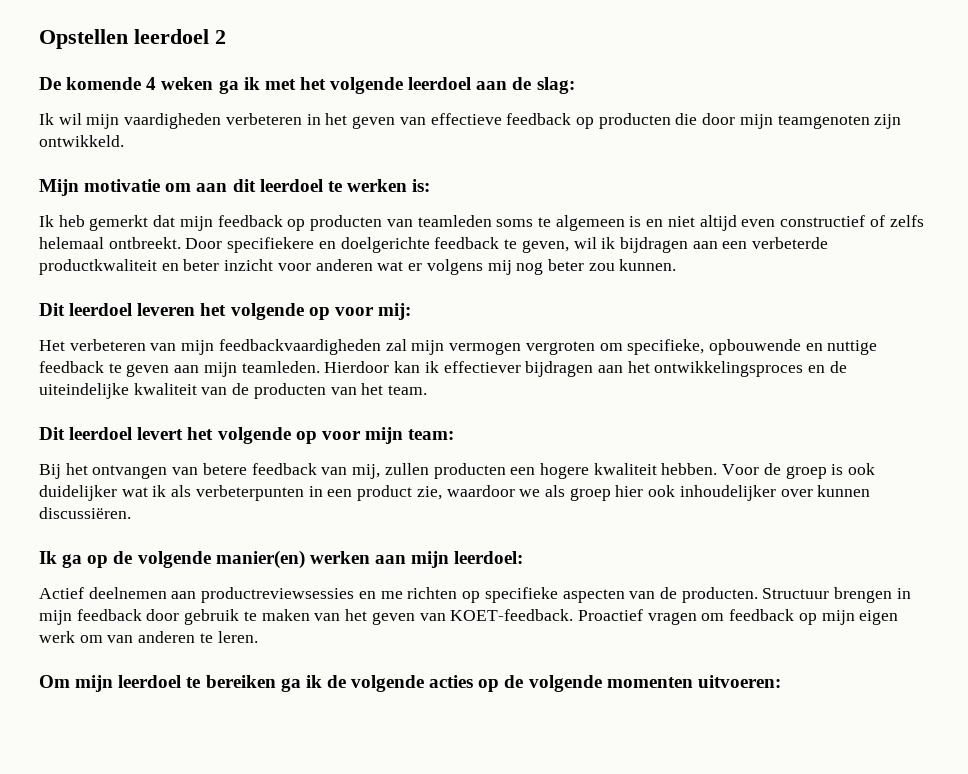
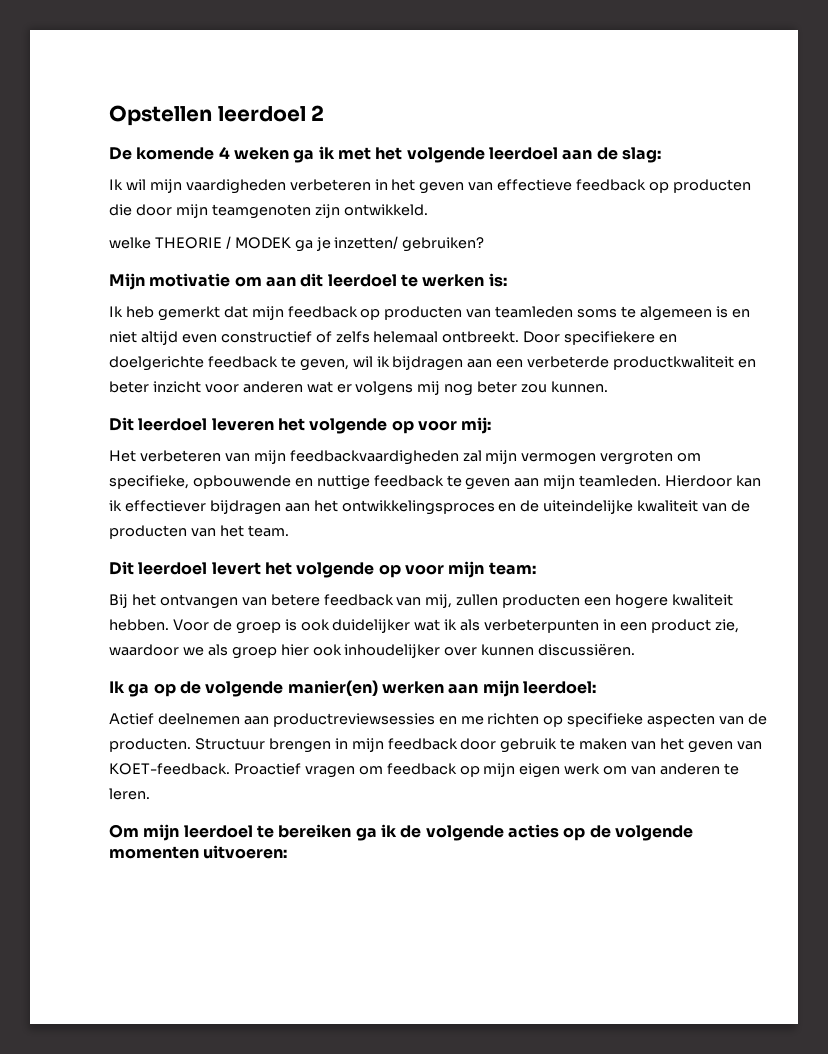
(124, 141) none -> [109,236,485,252] // welke THEORIE / MODEK ga je inzetten/ gebruiken?

